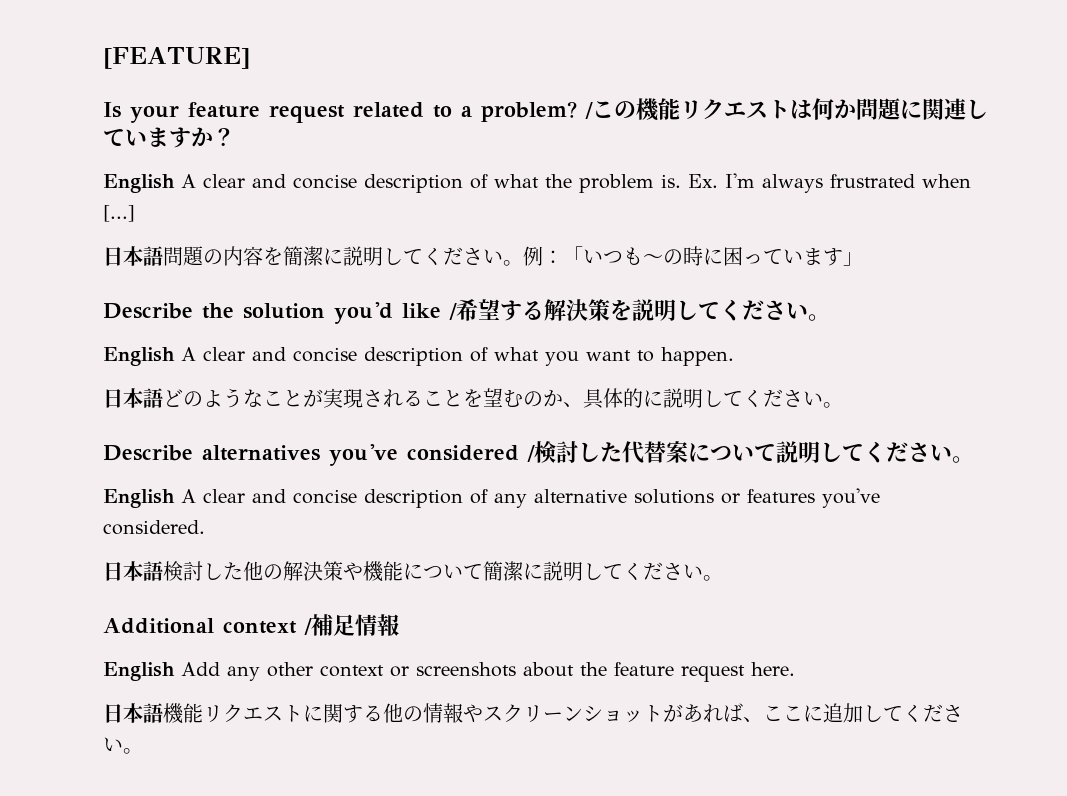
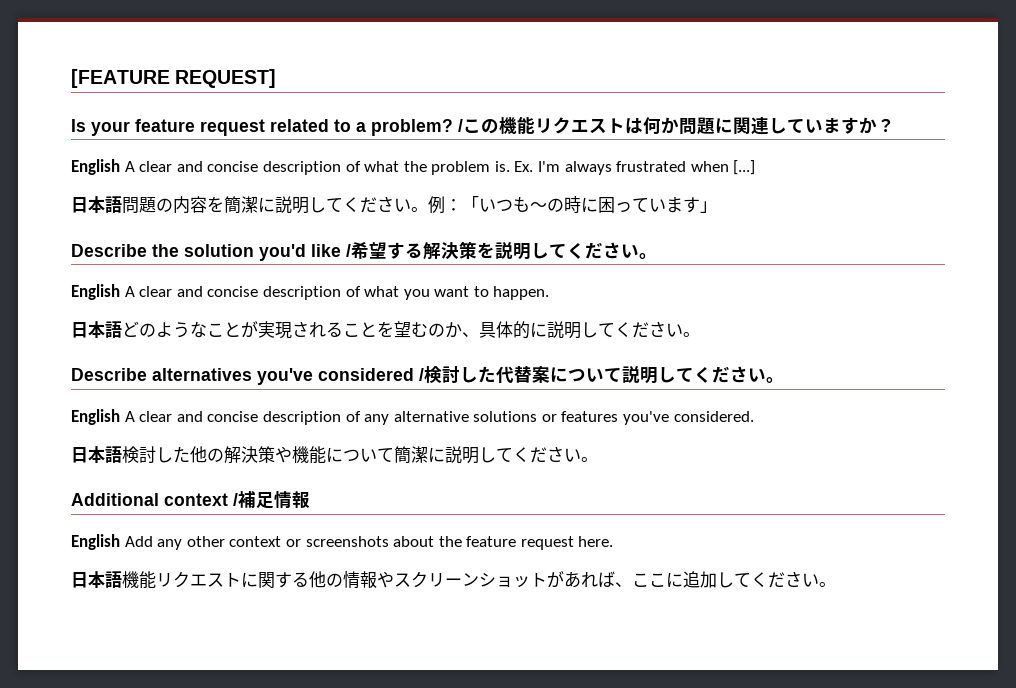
[103,47,250,69] [FEATURE] -> [71,69,277,88] [FEATURE REQUEST]

